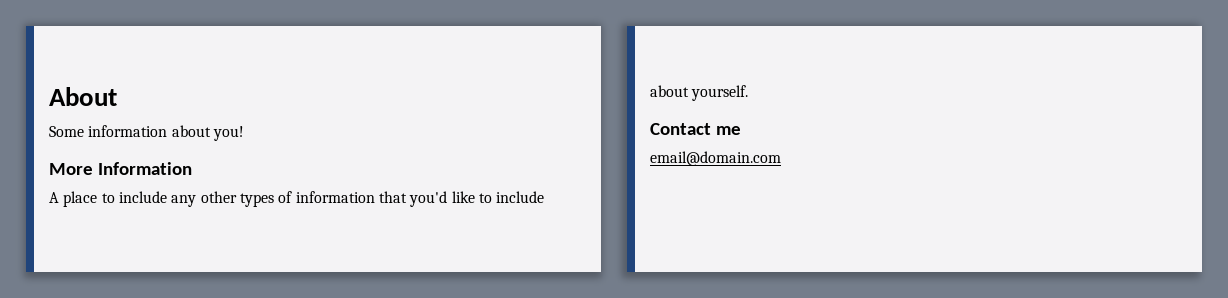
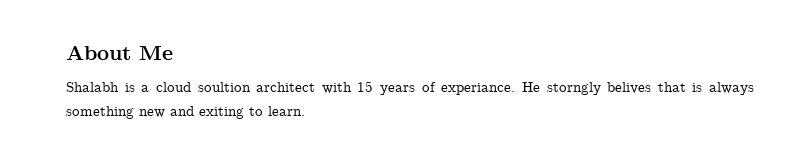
[49,125,244,141] [49,162,192,175] [49,191,545,207] [650,85,749,101] [650,123,741,135] [650,151,781,166] // Some information about you! // More Information // A place to include any other types of information that you'd like to include about yourself. // Contact me // email@domain.com -> [139,46,173,60] [66,81,754,95] [66,106,305,119] Me // Shalabh is a cloud soultion architect with 15 years of experiance. He storngly belives that is always something new and exiting to learn.

